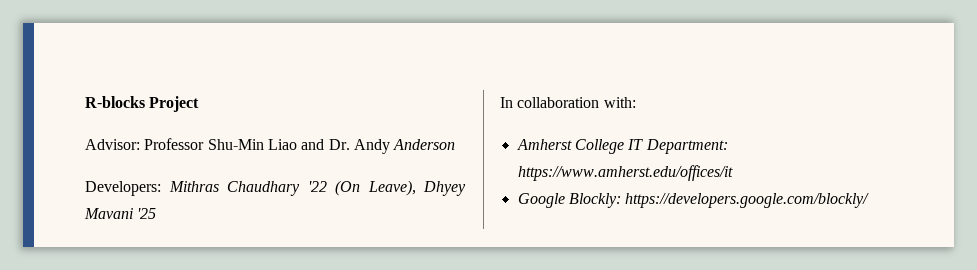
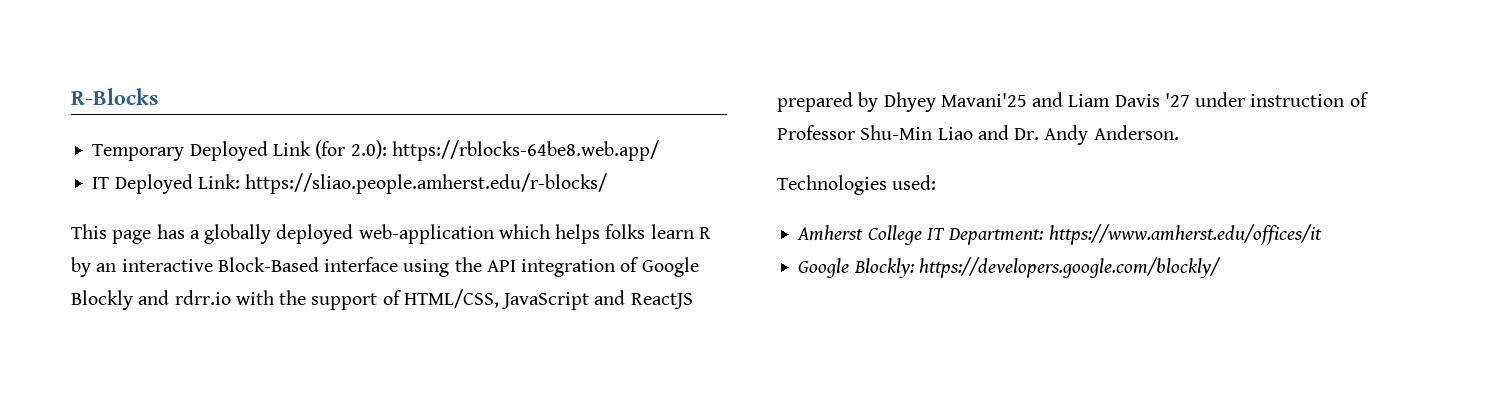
[85,96,200,112] [85,139,140,150] R-blocks Project // Advisor: -> [71,88,158,105] [92,140,659,161] [92,173,608,194] [71,224,711,244] [71,257,699,277] [71,289,693,310] [777,92,1369,112] R-Blocks // Temporary Deployed Link (for 2.0): https://rblocks-64be8.web.app/ // IT Deployed Link: https://sliao.people.amherst.edu/r-blocks/ // This page has a globally deployed web-application which helps folks learn R by an interactive Block-Based interface using the API integration of Google Blockly and rdrr.io with the support of HTML/CSS, JavaScript and ReactJS prepared by Dhyey Mavani'25 and Liam Davis '27 under instruction of
[393,139,456,150] [85,180,466,196] [84,208,157,219] [500,97,636,108] Anderson // Developers: Mithras Chaudhary '22 (On Leave), Dhyey Mavani '25 // In collaboration with: -> [1093,125,1179,140] [777,175,937,195] Anderson. // Technologies used:

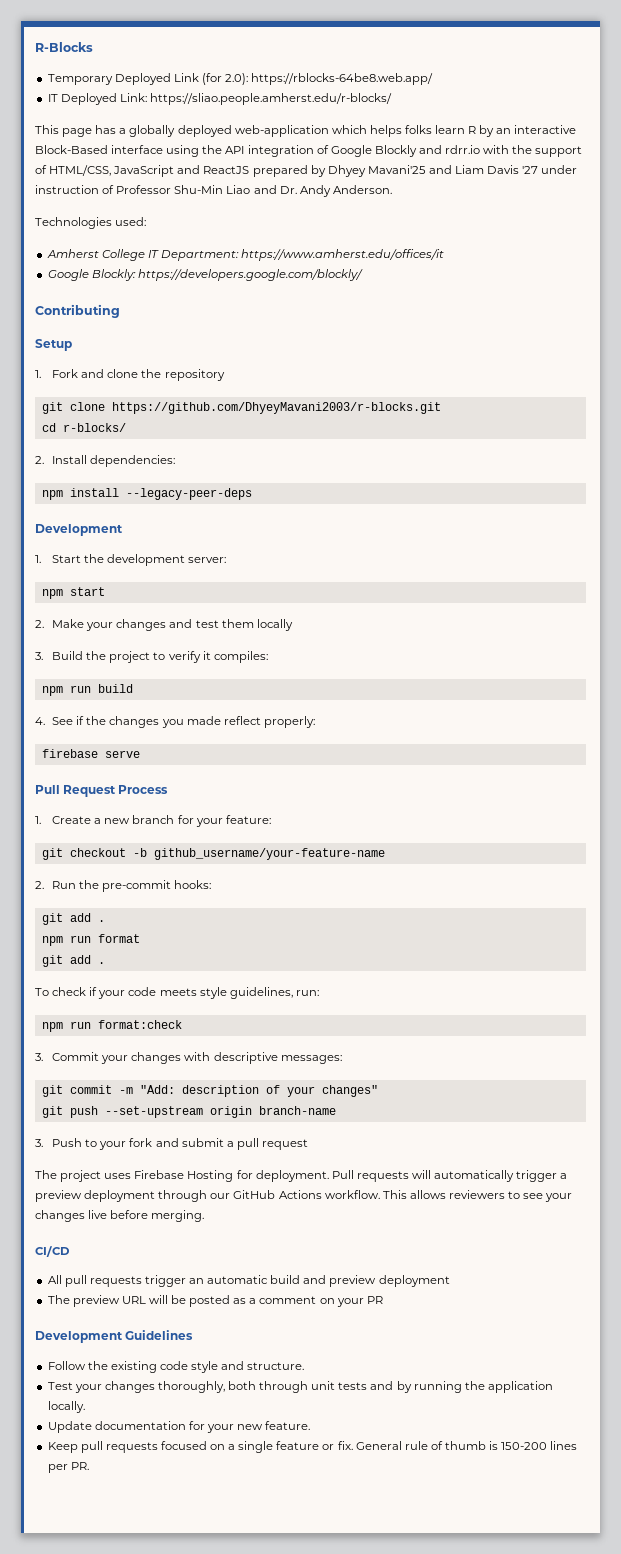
(1221, 267) none -> [35,304,120,318] [35,339,72,351] [35,369,225,381] [41,402,441,414] [41,423,126,432] [35,455,176,467] [41,488,252,500] [35,524,123,536] [35,554,227,566] [41,587,105,599] [35,619,293,631] [35,651,268,663] [41,684,133,696] [35,716,315,728] [41,749,140,758] [35,785,169,797] [35,815,271,827] [41,848,385,860] [35,880,212,892] [41,913,105,925] [41,934,140,946] [41,955,105,967] [35,987,319,999] [41,1020,182,1032] [35,1052,342,1064] [41,1085,378,1097] [41,1106,336,1118] [35,1138,308,1150] [35,1170,568,1182] [35,1190,573,1202] [35,1210,205,1222] [35,1246,70,1257] [47,1275,450,1287] [47,1295,383,1307] [35,1330,194,1343] [47,1361,305,1373] [47,1381,553,1393] [47,1401,85,1413] [47,1421,311,1433] [47,1441,578,1453] [47,1462,89,1473] // Contributing // Setup // 1. Fork and clone the repository // git clone https://github.com/DhyeyMavani2003/r-blocks.git // cd r-blocks/ // 2. Install dependencies: // npm install --legacy-peer-deps // Development // 1. Start the development server: // npm start // 2. Make your changes and test them locally // 3. Build the project to verify it compiles: // npm run build // 4. See if the changes you made reflect properly: // firebase serve // Pull Request Process // 1. Create a new branch for your feature: // git checkout -b github_username/your-feature-name // 2. Run the pre-commit hooks: // git add . // npm run format // git add . // To check if your code meets style guidelines, run: // npm run format:check // 3. Commit your changes with descriptive messages: // git commit -m "Add: description of your changes" // git push --set-upstream origin branch-name // 3. Push to your fork and submit a pull request // The project uses Firebase Hosting for deployment. Pull requests will automatically trigger a preview deployment through our GitHub Actions workflow. This allows reviewers to see your changes live before merging. // CI/CD // All pull requests trigger an automatic build and preview deployment // The preview URL will be posted as a comment on your PR // Development Guidelines // Follow the existing code style and structure. // Test your changes thoroughly, both through unit tests and by running the application locally. // Update documentation for your new feature. // Keep pull requests focused on a single feature or fix. General rule of thumb is 150-200 lines per PR.

